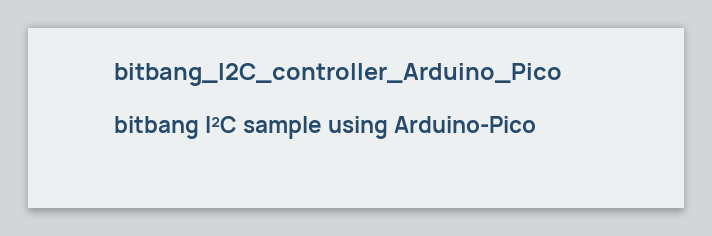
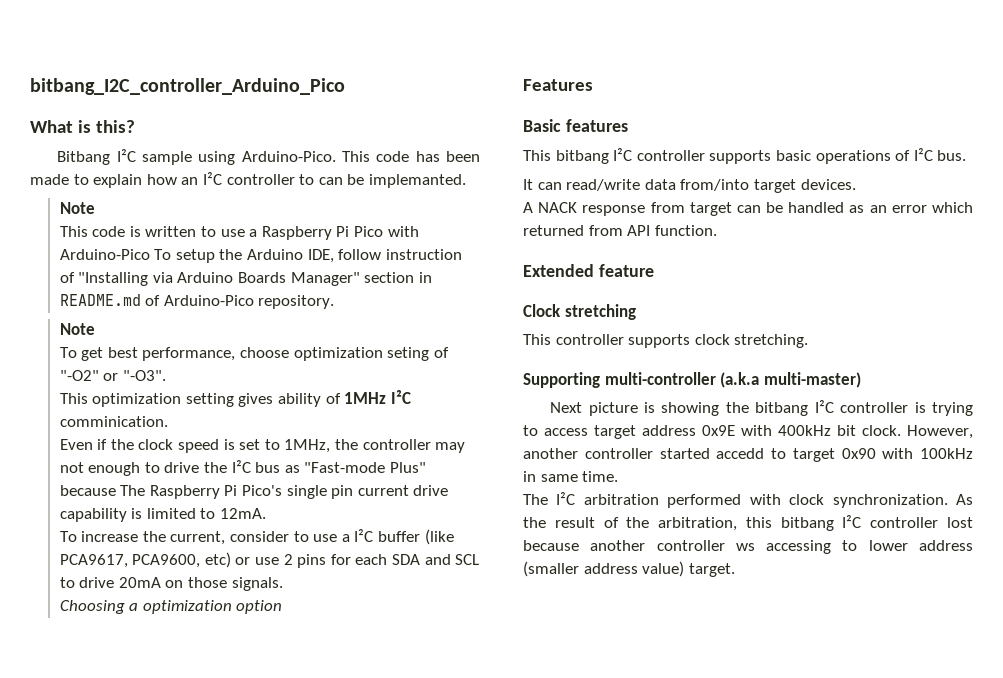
[114,116,537,139] bitbang I²C sample using Arduino-Pico -> [30,120,135,133] [57,149,480,165] [30,172,466,188] [59,202,95,214] [59,226,419,240] [59,249,462,263] [59,272,432,286] [59,294,335,309] [59,323,95,335] [59,347,449,361] [59,370,166,381] [59,390,411,407] [59,416,168,427] [59,439,466,453] [59,460,426,476] [59,485,449,499] [59,508,267,522] [59,529,454,545] [59,552,480,568] [59,577,283,591] [59,600,283,614] [523,79,593,91] [523,119,628,132] [523,148,967,164] [523,179,856,193] [523,202,973,216] [523,225,717,236] [523,264,654,277] [523,304,636,320] [523,334,809,348] [523,372,861,388] [550,400,973,416] [523,425,973,439] [523,448,973,462] [523,471,619,482] [523,492,973,508] [523,515,973,531] [523,540,973,554] [523,561,735,577] What is this? // Bitbang I²C sample using Arduino-Pico. This code has been made to explain how an I²C controller to can be implemanted. // Note // This code is written to use a Raspberry Pi Pico with Arduino-Pico To setup the Arduino IDE, follow instruction of "Installing via Arduino Boards Manager" section in README.md of Arduino-Pico repository. // Note // To get best performance, choose optimization seting of "-O2" or "-O3". // This optimization setting gives ability of 1MHz I²C comminication. // Even if the clock speed is set to 1MHz, the controller may not enough to drive the I²C bus as "Fast-mode Plus" because The Raspberry Pi Pico's single pin current drive capability is limited to 12mA. // To increase the current, consider to use a I²C buffer (like PCA9617, PCA9600, etc) or use 2 pins for each SDA and SCL to drive 20mA on those signals. // Choosing a optimization option // Features // Basic features // This bitbang I²C controller supports basic operations of I²C bus. // It can read/write data from/into target devices. // A NACK response from target can be handled as an error which returned from API function. // Extended feature // Clock stretching // This controller supports clock stretching. // Supporting multi-controller (a.k.a multi-master) // Next picture is showing the bitbang I²C controller is trying to access target address 0x9E with 400kHz bit clock. However, another controller started accedd to target 0x90 with 100kHz in same time. // The I²C arbitration performed with clock synchronization. As the result of the arbitration, this bitbang I²C controller lost because another controller ws accessing to lower address (smaller address value) target.

